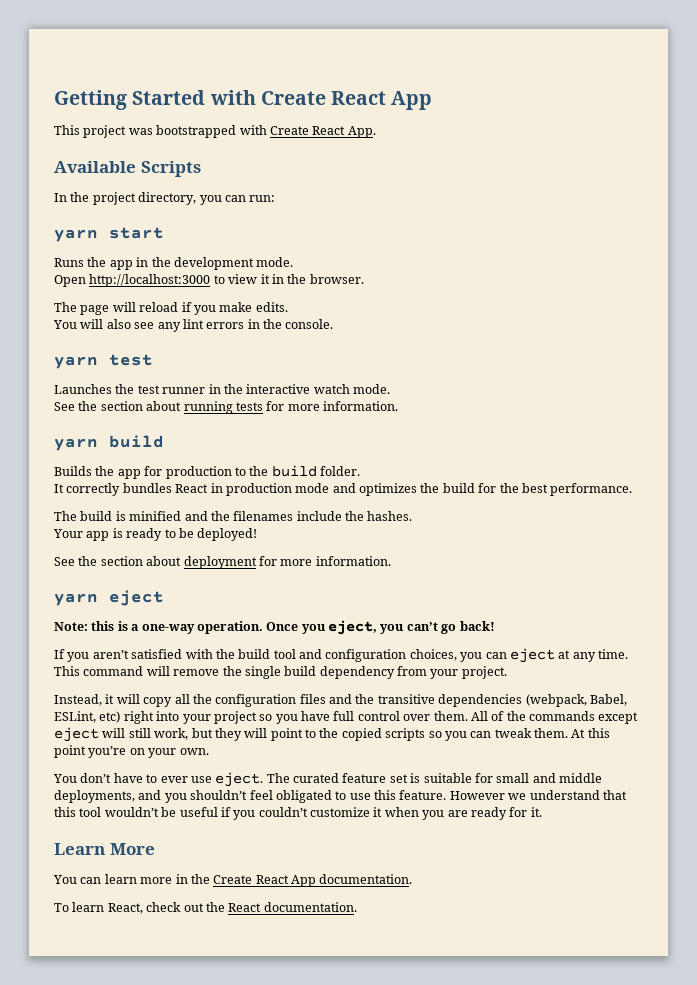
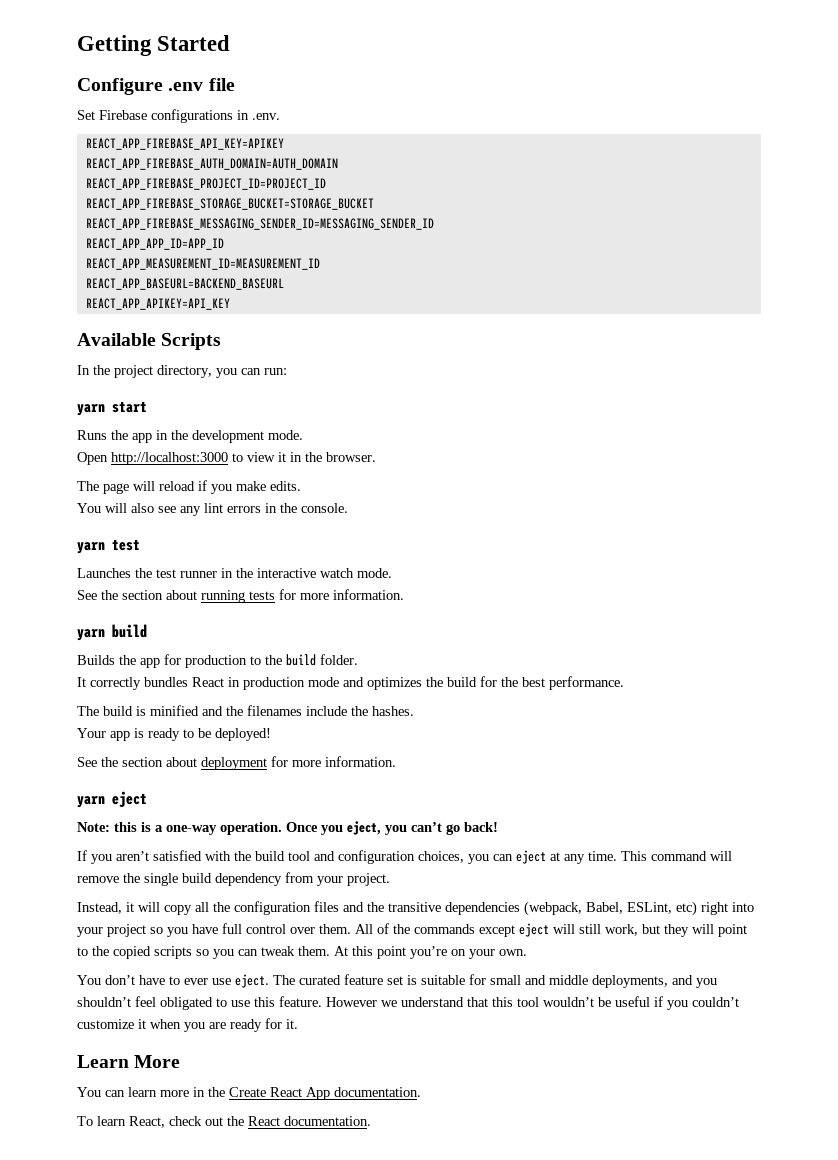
[209,90,433,110] [54,125,376,138] with Create React App // This project was bootstrapped with Create React App. -> [77,78,235,95] [77,109,280,123] [85,138,284,150] [85,158,338,170] [85,178,326,190] [85,198,374,210] [85,218,434,230] [85,238,224,250] [85,258,320,270] [85,278,284,290] [85,298,230,310] // Configure .env file // Set Firebase configurations in .env. // REACT_APP_FIREBASE_API_KEY=APIKEY // REACT_APP_FIREBASE_AUTH_DOMAIN=AUTH_DOMAIN // REACT_APP_FIREBASE_PROJECT_ID=PROJECT_ID // REACT_APP_FIREBASE_STORAGE_BUCKET=STORAGE_BUCKET // REACT_APP_FIREBASE_MESSAGING_SENDER_ID=MESSAGING_SENDER_ID // REACT_APP_APP_ID=APP_ID // REACT_APP_MEASUREMENT_ID=MEASUREMENT_ID // REACT_APP_BASEURL=BACKEND_BASEURL // REACT_APP_APIKEY=API_KEY

